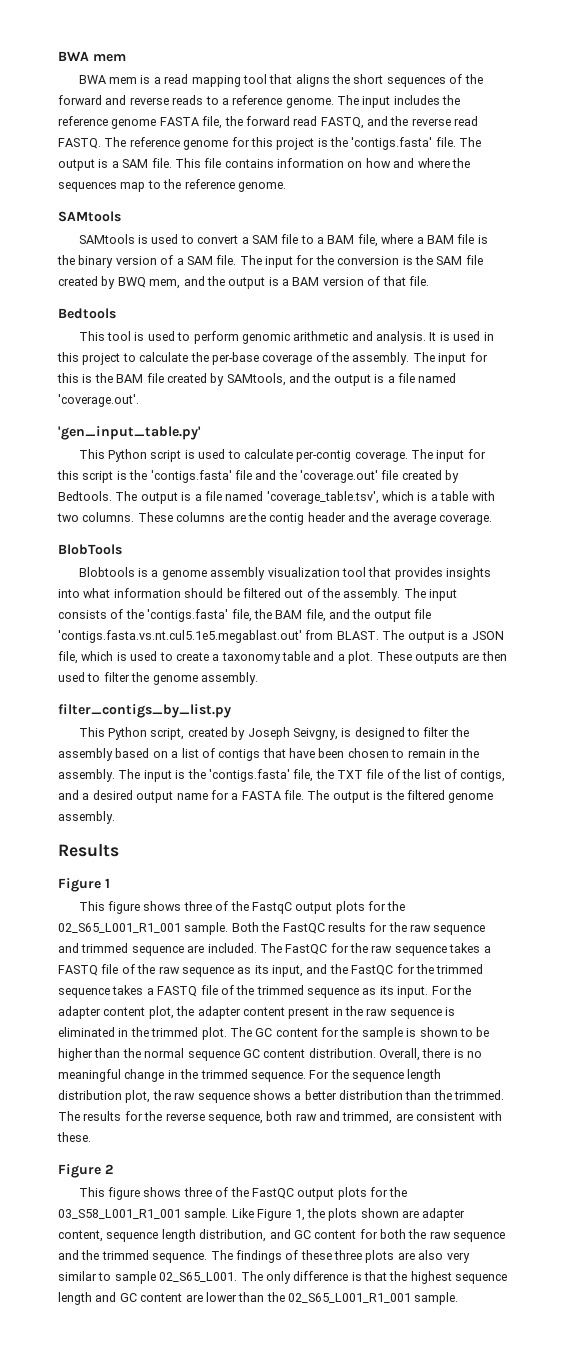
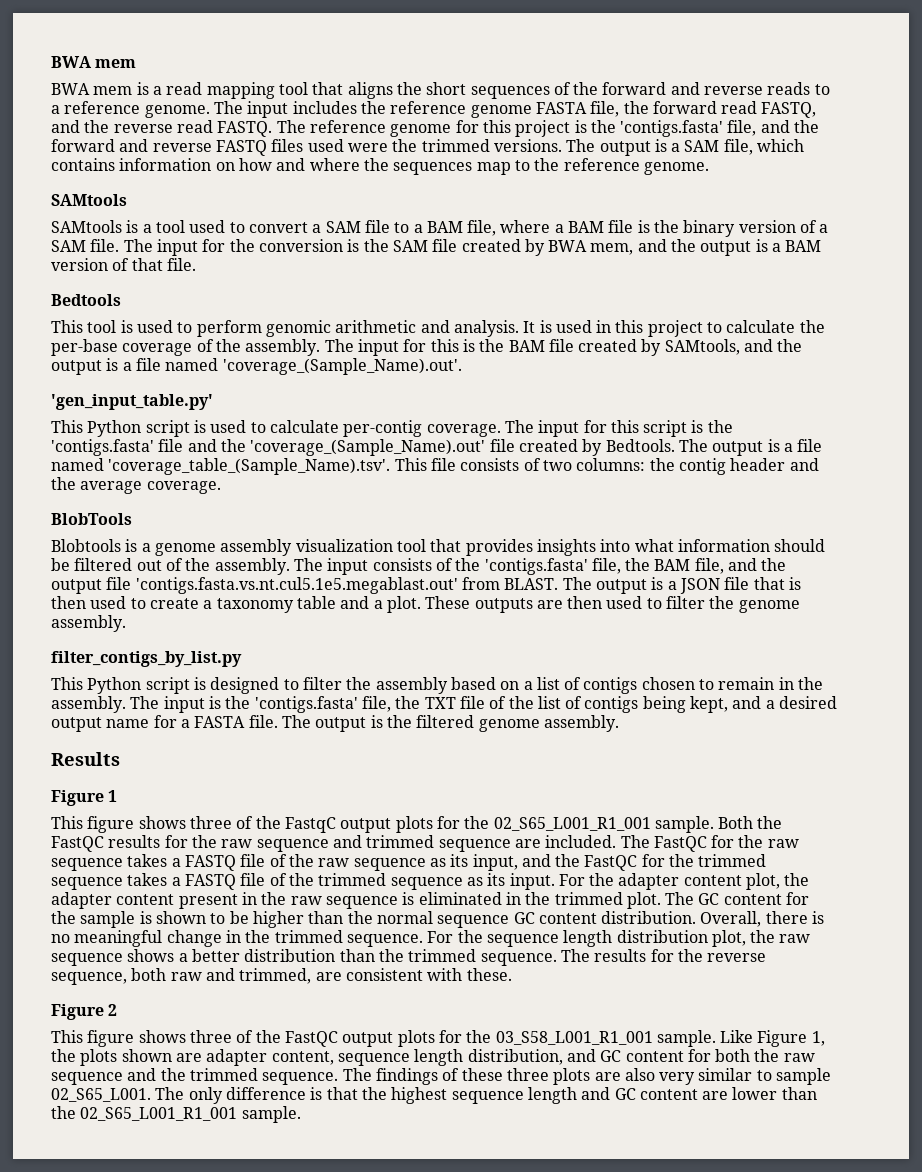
[435,137,456,147] file. -> [727,120,820,136] [51,139,562,156] file, and the forward and reverse FASTQ files used were the trimmed versions.
[151,158,222,168] file. This file -> [723,139,805,155] file, which
(149, 239) none -> [142,220,185,233] a tool
[117,277,146,288] BWQ -> [548,240,588,252] BWA
[58,394,139,407] 'coverage.out'. -> [222,358,462,375] 'coverage_(Sample_Name).out'.
[300,470,378,483] 'coverage.out' -> [250,439,486,456] 'coverage_(Sample_Name).out'
[266,491,495,504] [57,512,246,522] 'coverage_table.tsv', which is a table with two columns. These columns are -> [108,458,646,475] 'coverage_table_(Sample_Name).tsv'. This file consists of two columns:
[58,651,127,664] file, which is -> [724,577,801,590] [51,596,86,609] file that is then
[150,727,338,740] script, created by Joseph Seivgny, -> [145,677,190,694] script
[262,748,345,758] that have been -> (638, 685) none
[460,770,506,782] contigs, -> [584,696,729,713] contigs being kept,
[454,1090,505,1100] trimmed. -> [408,949,557,966] trimmed sequence.

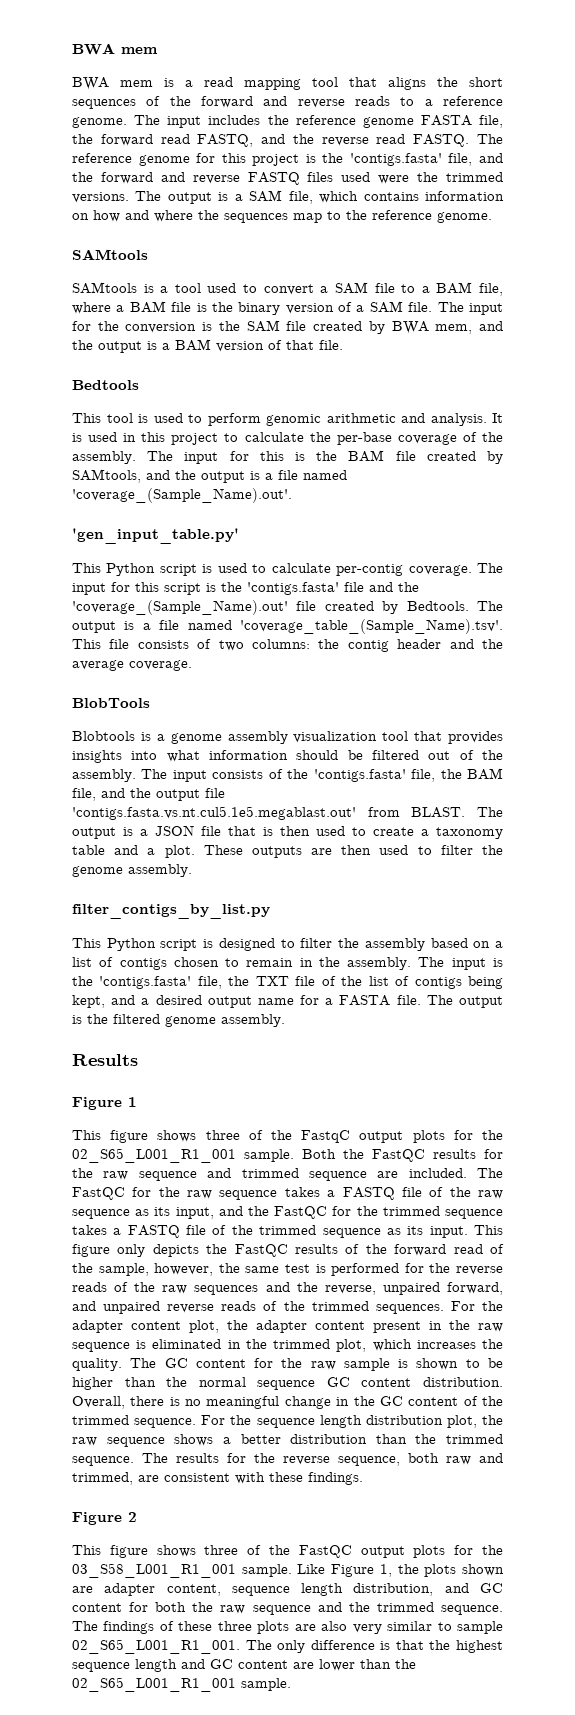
(555, 881) none -> [474,1225,504,1235] [72,1244,504,1257] [72,1263,504,1276] [72,1282,503,1295] [72,1301,444,1314] This figure only depicts the FastQC results of the forward read of the sample, however, the same test is performed for the reverse reads of the raw sequences and the reverse, unpaired forward, and unpaired reverse reads of the trimmed sequences.
[626,892,661,909] plot. -> [336,1339,504,1352] [72,1358,122,1371] plot, which increases the quality.
(76, 917) none -> [310,1361,336,1370] raw
(271, 936) none -> [379,1396,504,1406] GC content of the
[466,968,512,981] these. -> [269,1472,363,1485] these findings.
[51,1088,151,1102] 02_S65_L001. -> [72,1639,240,1654] 02_S65_L001_R1_001.

